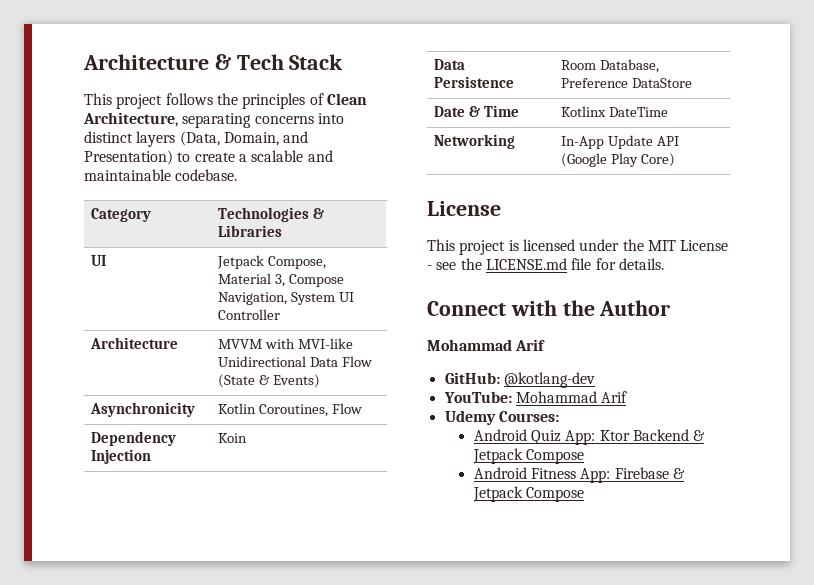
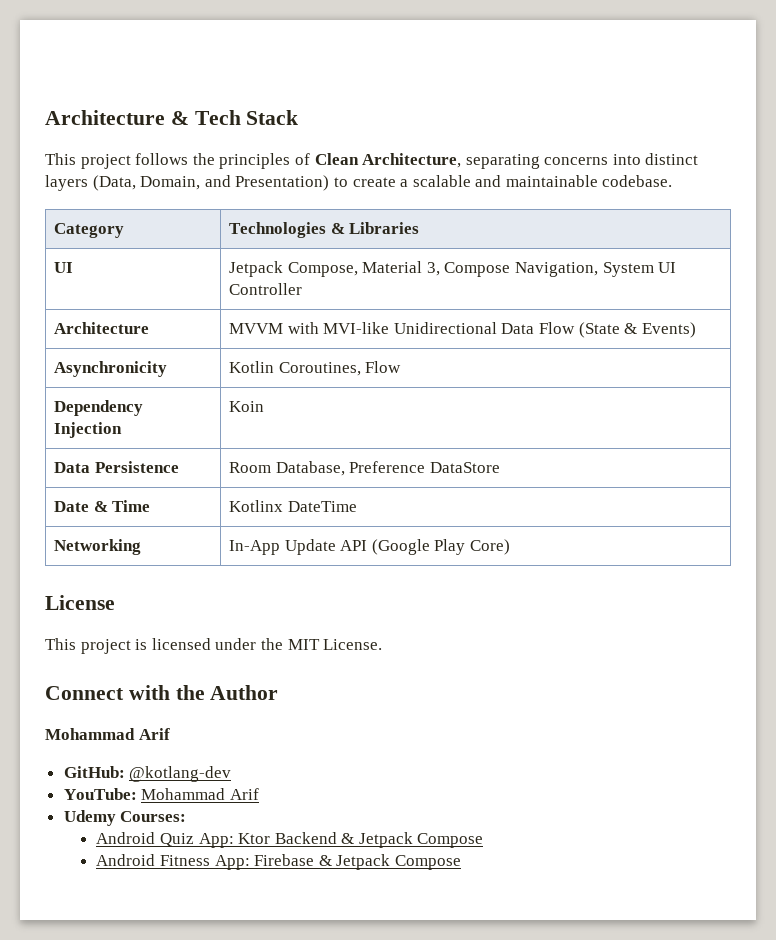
[680,240,729,251] [427,258,664,270] License - see the LICENSE.md file for details. -> [323,639,383,650] License.

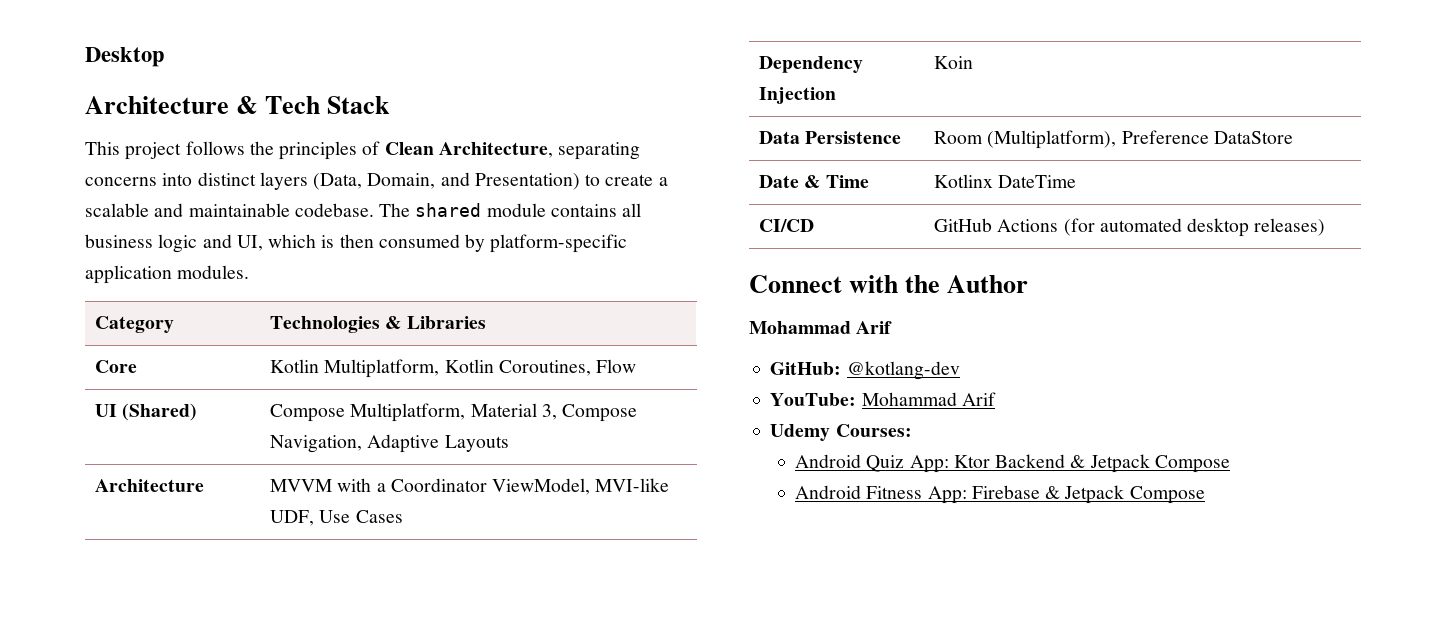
(45, 117) none -> [85,47,165,67] Desktop //
[54,223,125,238] [229,222,420,238] [54,262,74,273] [229,261,358,277] // Category | Technologies & Libraries // UI | Jetpack Compose, -> [379,203,642,217] [85,234,628,253] [85,265,250,284] [95,316,175,333] [270,316,486,333] [95,360,138,373] [270,359,637,378] [95,403,198,421] [270,403,466,422] The shared module contains all business logic and UI, which is then consumed by platform-specific application modules. // Category | Technologies & Libraries // Core | Kotlin Multiplatform, Kotlin Coroutines, Flow // UI (Shared) | Compose Multiplatform,
[602,262,677,277] [229,283,303,295] System UI Controller -> [367,434,509,453] Adaptive Layouts
[323,322,696,338] [54,361,168,377] [229,361,402,376] MVI-like Unidirectional Data Flow (State & Events) // Asynchronicity | Kotlin Coroutines, Flow -> [376,478,670,495] [270,510,403,526] a Coordinator ViewModel, MVI-like UDF, Use Cases
[275,461,345,476] Database, -> [987,130,1117,149] (Multiplatform),
[54,539,142,555] [229,539,511,555] [45,595,115,610] [45,638,383,654] Networking | In-App Update API (Google Play Core) // License // This project is licensed under the MIT License. -> [759,219,815,232] [934,218,1326,237] CI/CD | GitHub Actions (for automated desktop releases)

